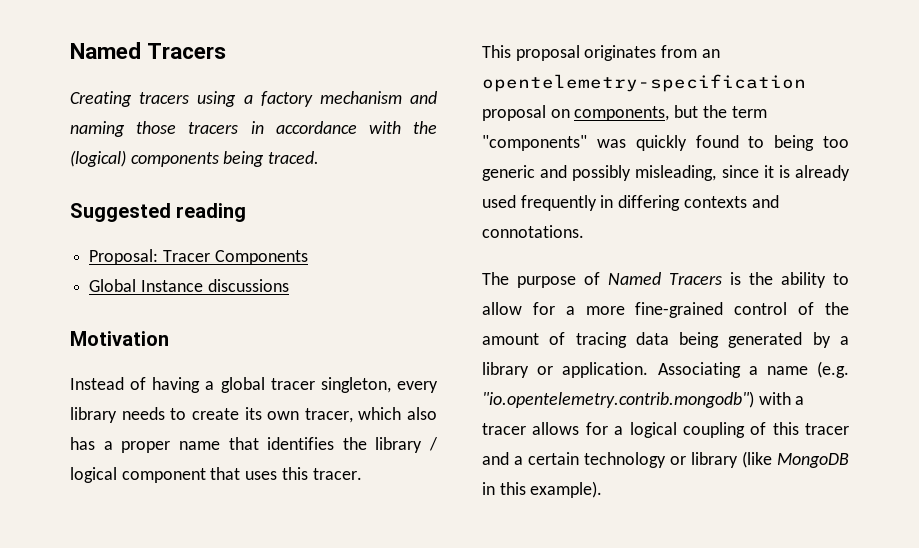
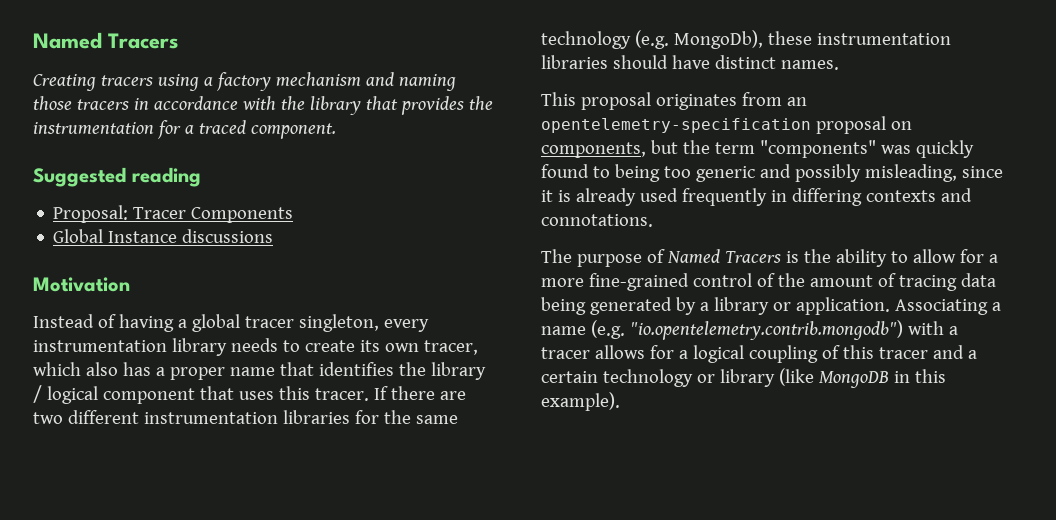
[70,150,320,167] (logical) components being traced. -> [309,96,493,115] [33,120,336,139] library that provides the instrumentation for a traced component.
(438, 387) none -> [33,340,167,352] instrumentation
(362, 474) none -> [373,386,466,400] [33,410,458,424] [541,30,951,49] [541,55,839,70] If there are two different instrumentation libraries for the same technology (e.g. MongoDb), these instrumentation libraries should have distinct names.

